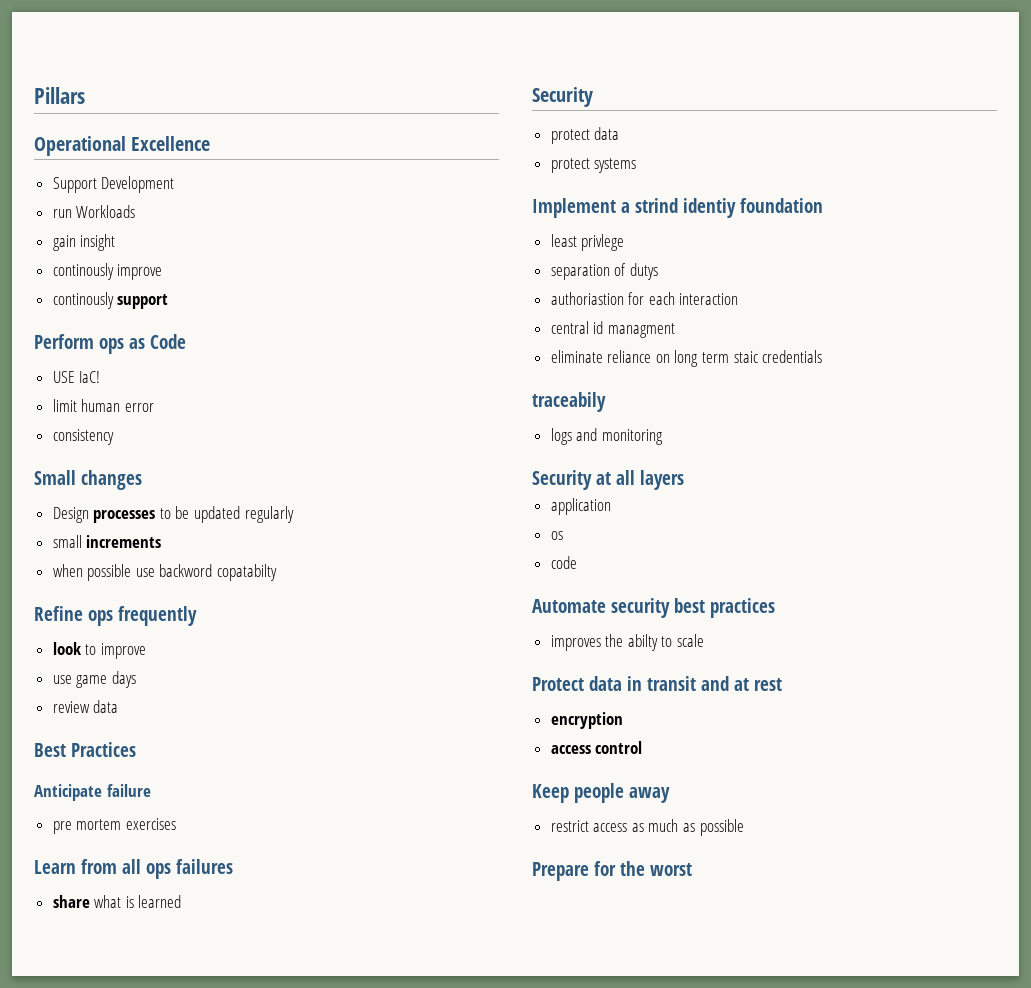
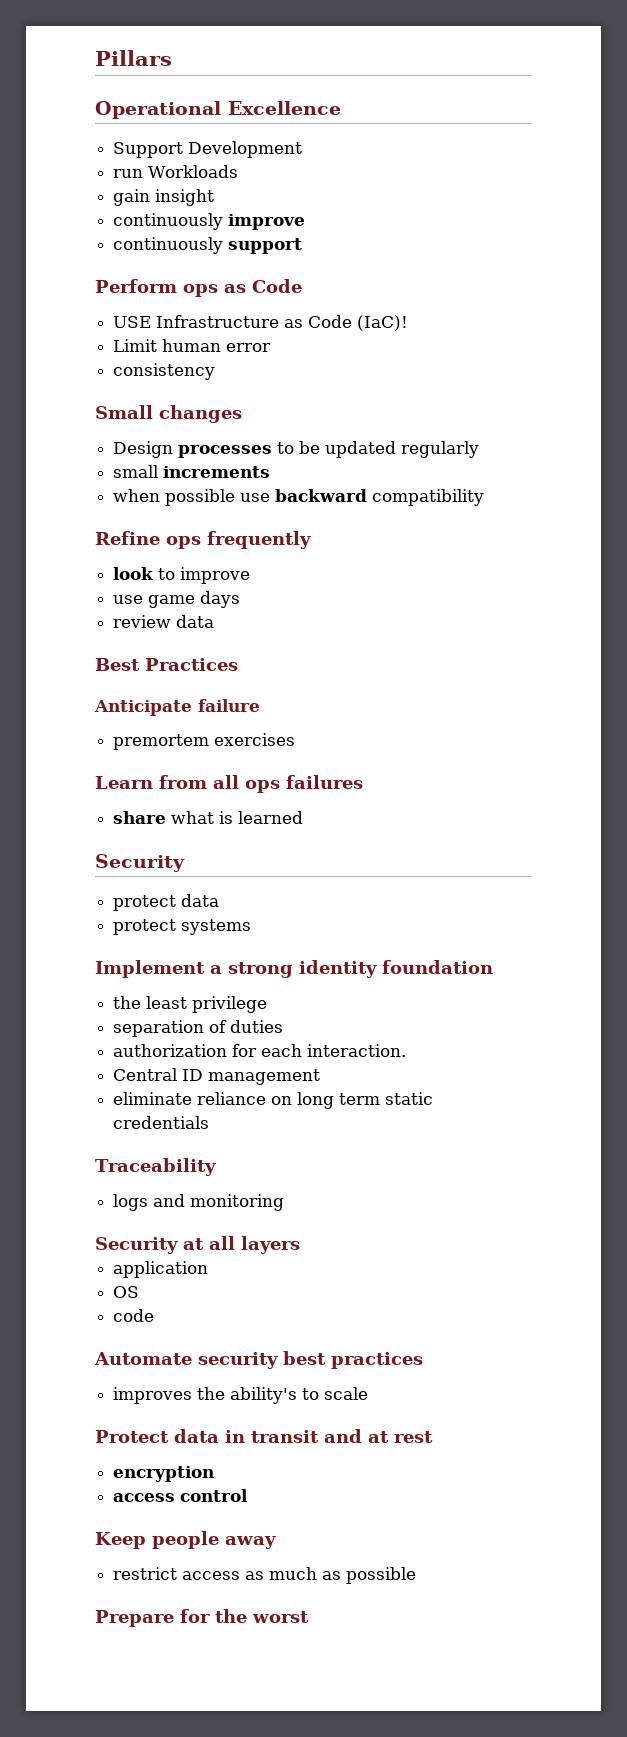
[52,263,163,280] [52,292,114,309] continously improve // continously -> [113,213,306,230] [113,237,224,254] continuously improve // continuously
[79,371,101,383] [52,399,77,412] IaC! // limit -> [156,315,409,331] [113,339,158,352] Infrastructure as Code (IaC)! // Limit
[159,564,278,581] backword copatabilty -> [275,489,485,506] backward compatibility
[52,819,122,834] pre mortem -> [113,734,210,750] premortem
[635,198,736,218] strind identiy -> [228,960,377,978] strong identity
[550,234,625,251] least privlege -> [113,996,268,1013] the least privilege
[629,263,658,280] [550,292,739,305] [550,321,675,338] dutys // authoriastion for each interaction // central id managment -> [230,1020,284,1033] [113,1044,407,1057] [113,1068,321,1085] duties // authorization for each interaction. // Central ID management
[733,351,758,363] staic -> [385,1092,434,1105] static
[532,392,606,412] traceabily -> [95,1158,216,1176] Traceability
[550,531,563,540] os -> [113,1286,140,1298] OS
[627,634,658,651] abilty -> [230,1387,298,1404] ability's

